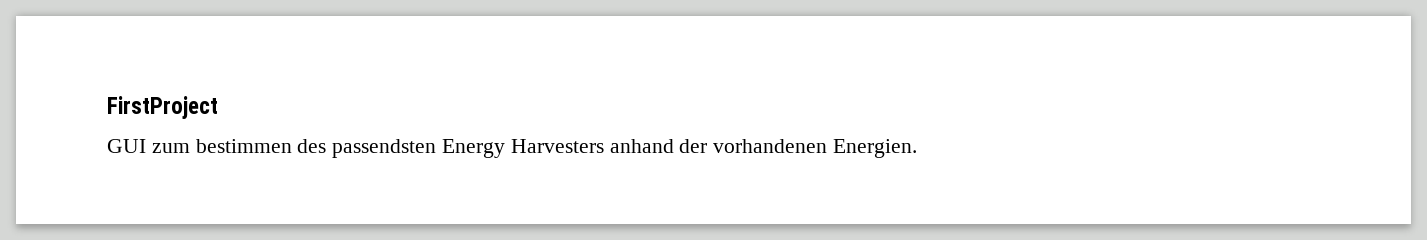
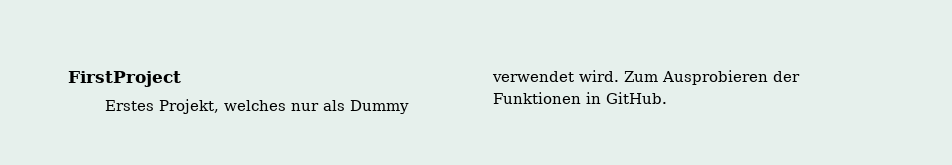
[107,139,918,158] GUI zum bestimmen des passendsten Energy Harvesters anhand der vorhandenen Energien. -> [104,99,409,114] [492,70,800,85] [493,92,667,104] Erstes Projekt, welches nur als Dummy verwendet wird. Zum Ausprobieren der Funktionen in GitHub.

